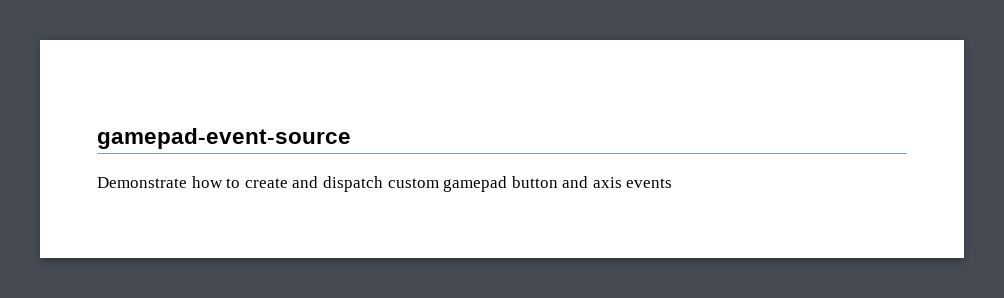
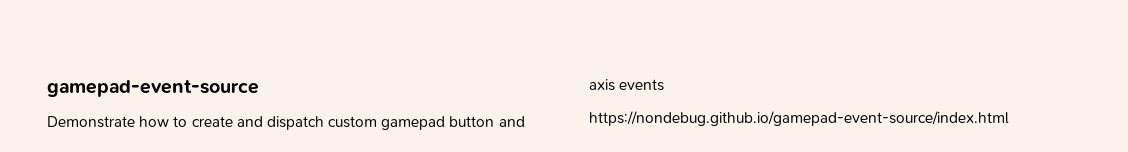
(673, 183) none -> [589,111,1009,126] // https://nondebug.github.io/gamepad-event-source/index.html

